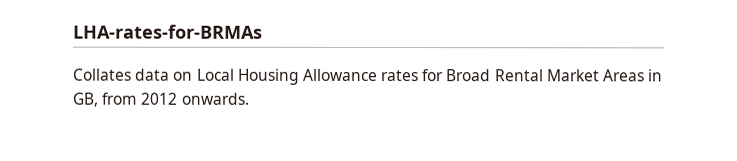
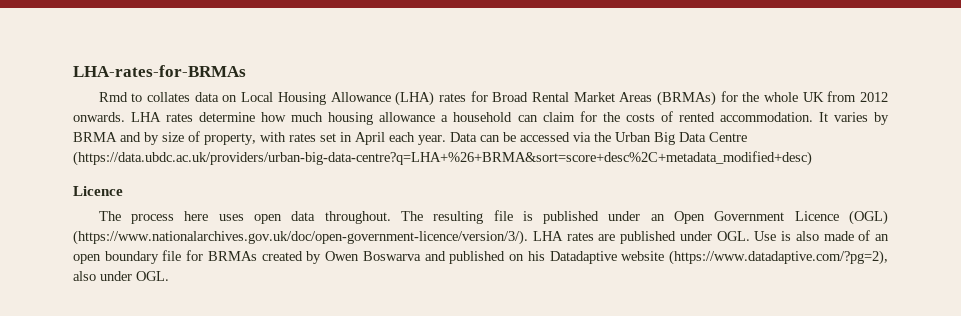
[72,68,132,81] Collates -> [98,92,191,102] Rmd to collates
(378, 75) none -> [395,91,435,106] (LHA)
[647,69,664,82] [72,92,249,107] in GB, from 2012 onwards. -> [656,91,888,106] [73,111,889,125] [73,131,747,145] [73,151,812,166] [73,186,123,196] [98,210,889,225] [73,230,889,245] [73,250,888,265] [73,271,169,281] (BRMAs) for the whole UK from 2012 onwards. LHA rates determine how much housing allowance a household can claim for the costs of rented accommodation. It varies by BRMA and by size of property, with rates set in April each year. Data can be accessed via the Urban Big Data Centre (https://data.ubdc.ac.uk/providers/urban-big-data-centre?q=LHA+%26+BRMA&sort=score+desc%2C+metadata_modified+desc) // Licence // The process here uses open data throughout. The resulting file is published under an Open Government Licence (OGL) (https://www.nationalarchives.gov.uk/doc/open-government-licence/version/3/). LHA rates are published under OGL. Use is also made of an open boundary file for BRMAs created by Owen Boswarva and published on his Datadaptive website (https://www.datadaptive.com/?pg=2), also under OGL.

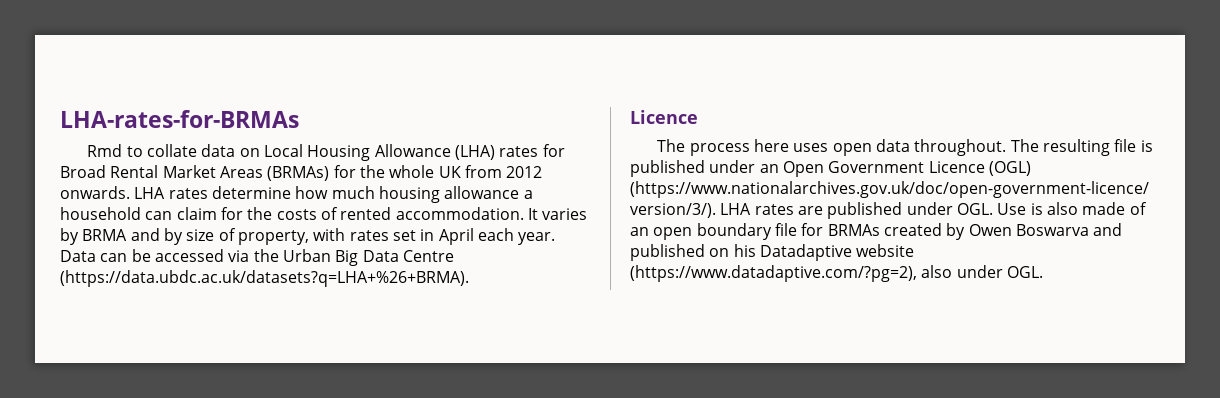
[147,92,191,102] collates -> [147,144,198,157] collate
[73,151,812,166] (https://data.ubdc.ac.uk/providers/urban-big-data-centre?q=LHA+%26+BRMA&sort=score+desc%2C+metadata_modified+desc) -> [60,270,469,287] (https://data.ubdc.ac.uk/datasets?q=LHA+%26+BRMA).

